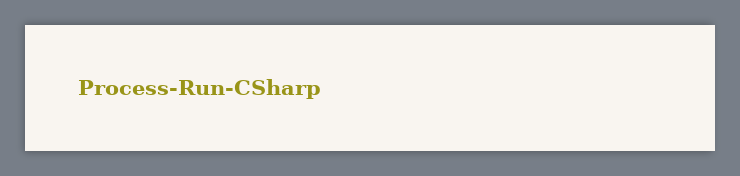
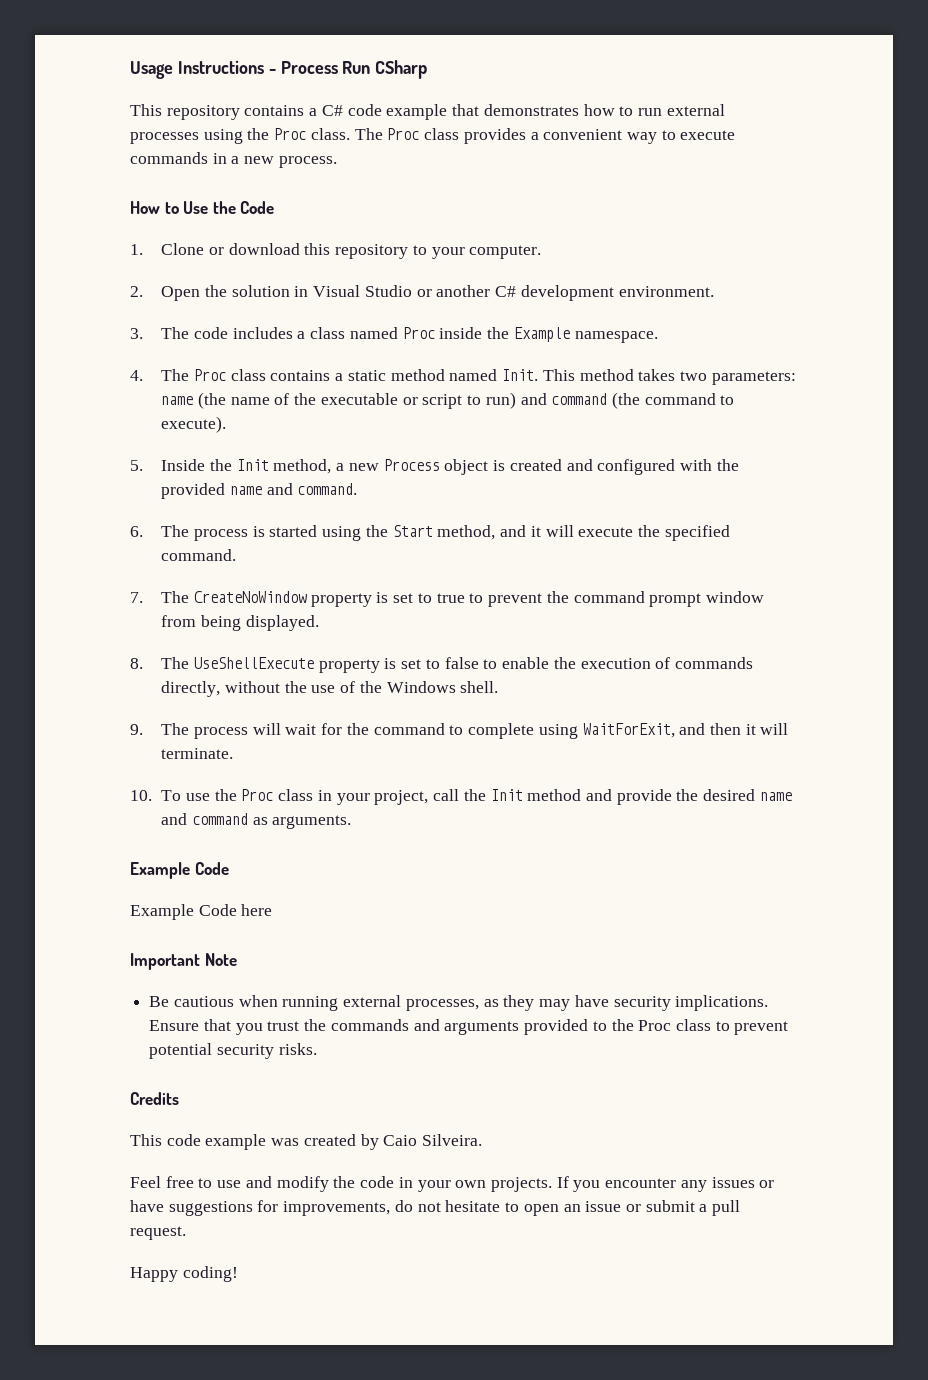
[78,79,321,99] Process-Run-CSharp -> [130,60,428,79] [130,104,725,120] [130,128,736,144] [130,152,337,168] [130,201,275,214] [130,243,542,259] [130,285,714,301] [130,327,658,343] [130,369,796,385] [161,392,735,409] [161,416,227,433] [130,459,739,475] [161,483,358,499] [130,525,730,541] [161,549,237,561] [130,591,765,607] [161,615,319,631] [130,657,754,673] [161,681,499,697] [130,723,789,739] [161,748,234,759] [130,789,792,805] [161,813,352,829] [130,862,229,879] [130,904,273,920] [130,953,237,970] [149,995,769,1011] [149,1019,789,1035] [149,1043,317,1059] [130,1092,179,1105] [130,1134,483,1150] [130,1176,775,1192] [130,1200,741,1216] [130,1226,186,1240] [130,1266,238,1282] Usage Instructions - Process Run CSharp // This repository contains a C# code example that demonstrates how to run external processes using the Proc class. The Proc class provides a convenient way to execute commands in a new process. // How to Use the Code // 1. Clone or download this repository to your computer. // 2. Open the solution in Visual Studio or another C# development environment. // 3. The code includes a class named Proc inside the Example namespace. // 4. The Proc class contains a static method named Init. This method takes two parameters: name (the name of the executable or script to run) and command (the command to execute). // 5. Inside the Init method, a new Process object is created and configured with the provided name and command. // 6. The process is started using the Start method, and it will execute the specified command. // 7. The CreateNoWindow property is set to true to prevent the command prompt window from being displayed. // 8. The UseShellExecute property is set to false to enable the execution of commands directly, without the use of the Windows shell. // 9. The process will wait for the command to complete using WaitForExit, and then it will terminate. // 10. To use the Proc class in your project, call the Init method and provide the desired name and command as arguments. // Example Code // Example Code here // Important Note // Be cautious when running external processes, as they may have security implications. Ensure that you trust the commands and arguments provided to the Proc class to prevent potential security risks. // Credits // This code example was created by Caio Silveira. // Feel free to use and modify the code in your own projects. If you encounter any issues or have suggestions for improvements, do not hesitate to open an issue or submit a pull request. // Happy coding!

